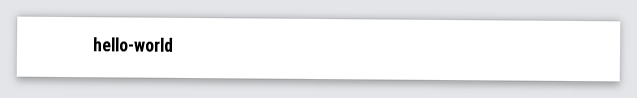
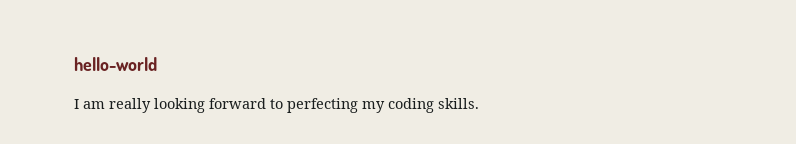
(174, 44) none -> [74,98,479,113] // I am really looking forward to perfecting my coding skills.

